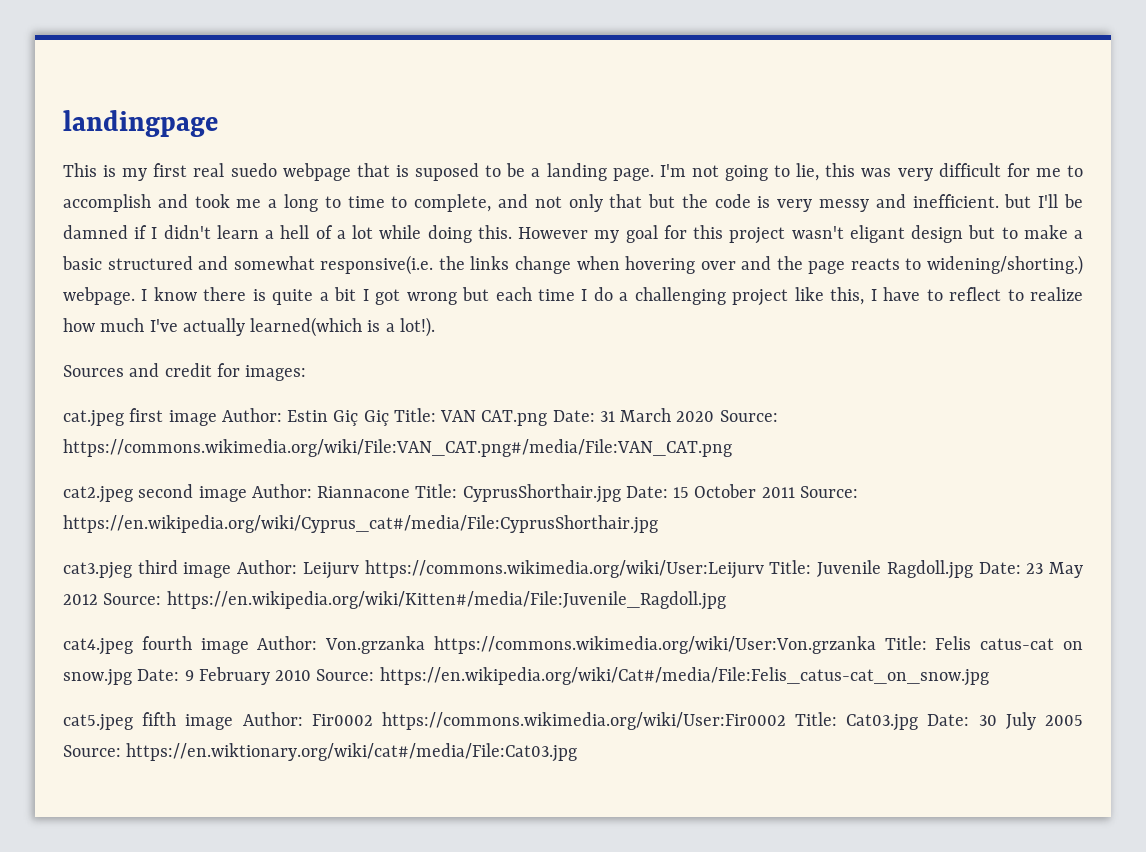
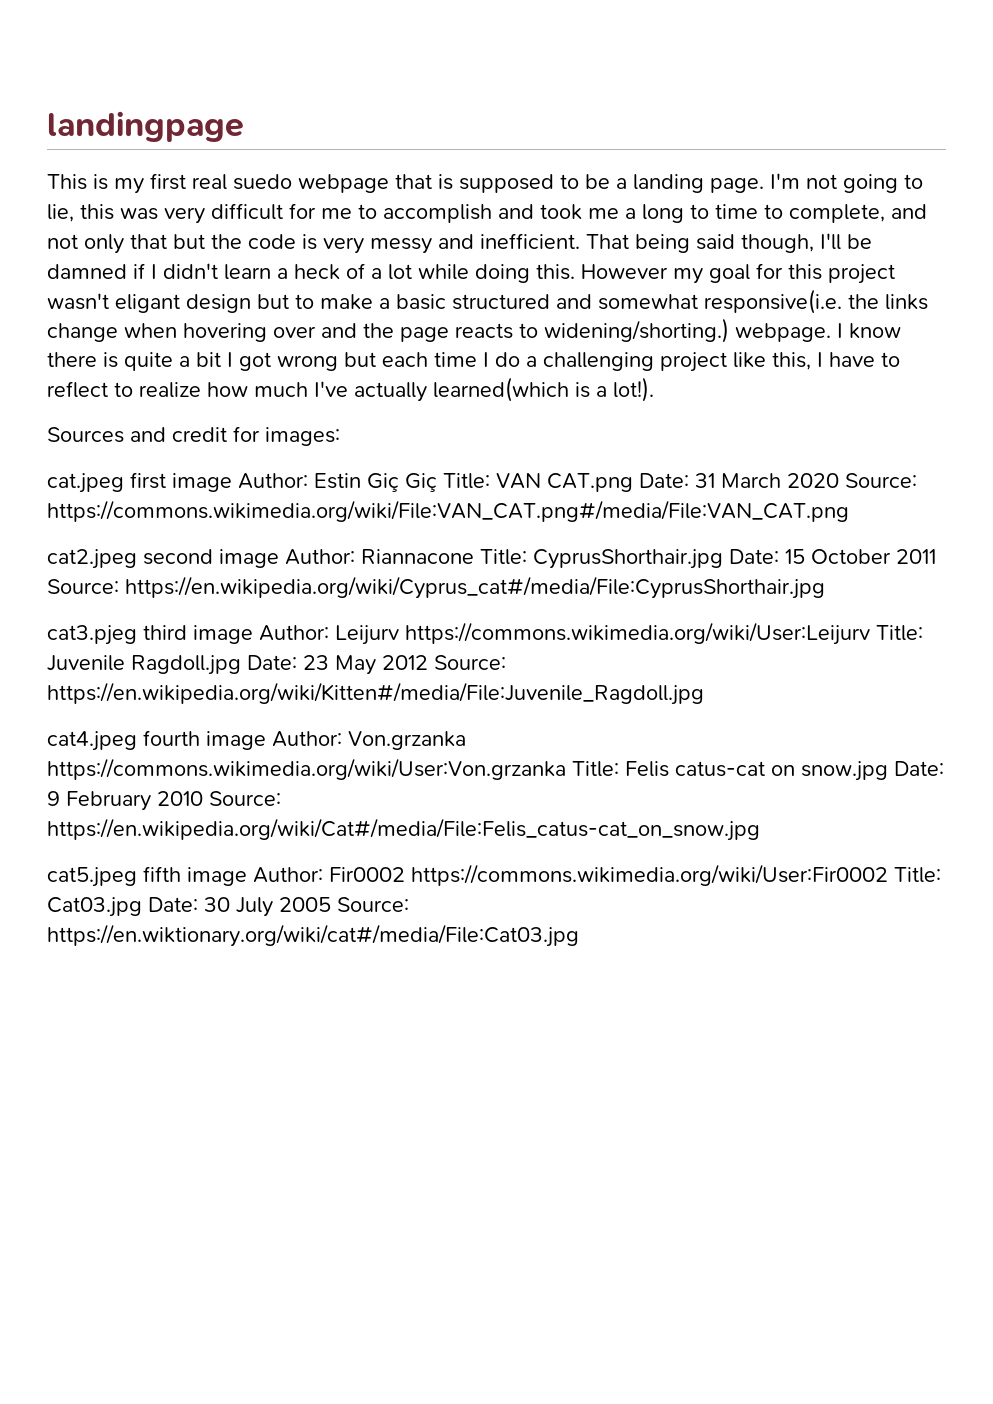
[415,163,480,181] suposed -> [459,174,554,193] supposed
[1004,194,1032,208] but -> [586,234,814,253] That being said though,
[280,225,310,239] hell -> [294,264,340,280] heck

